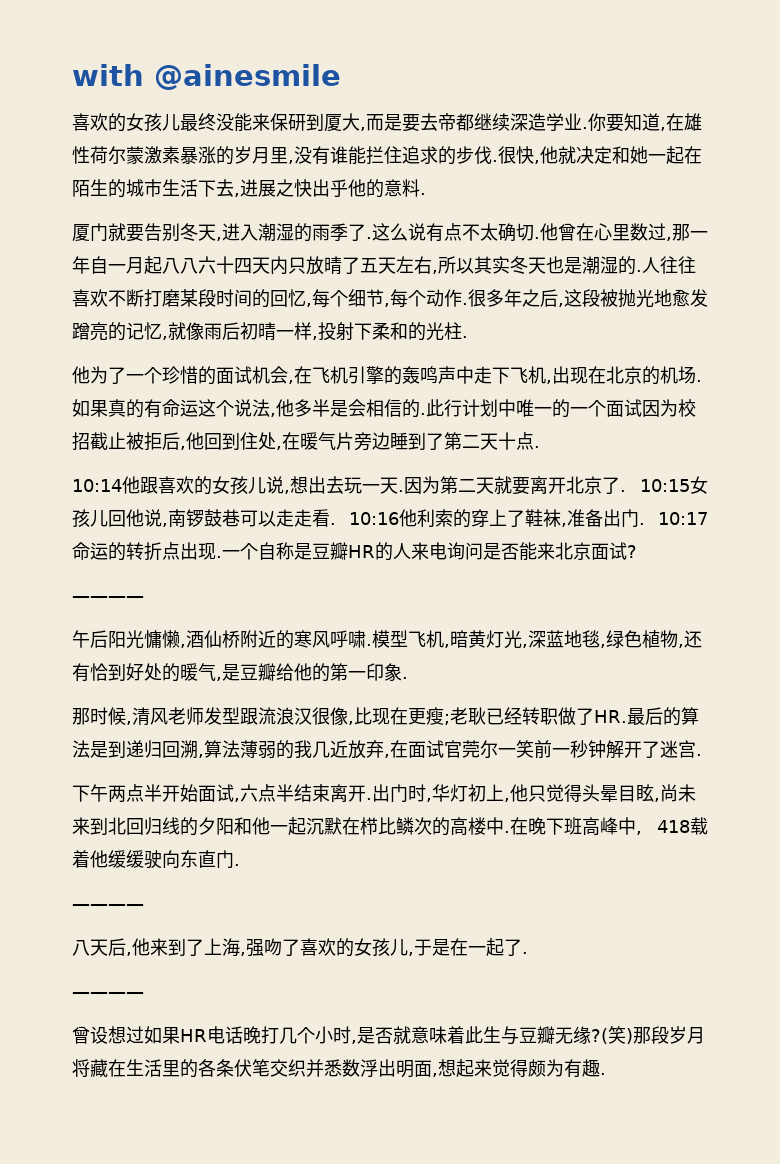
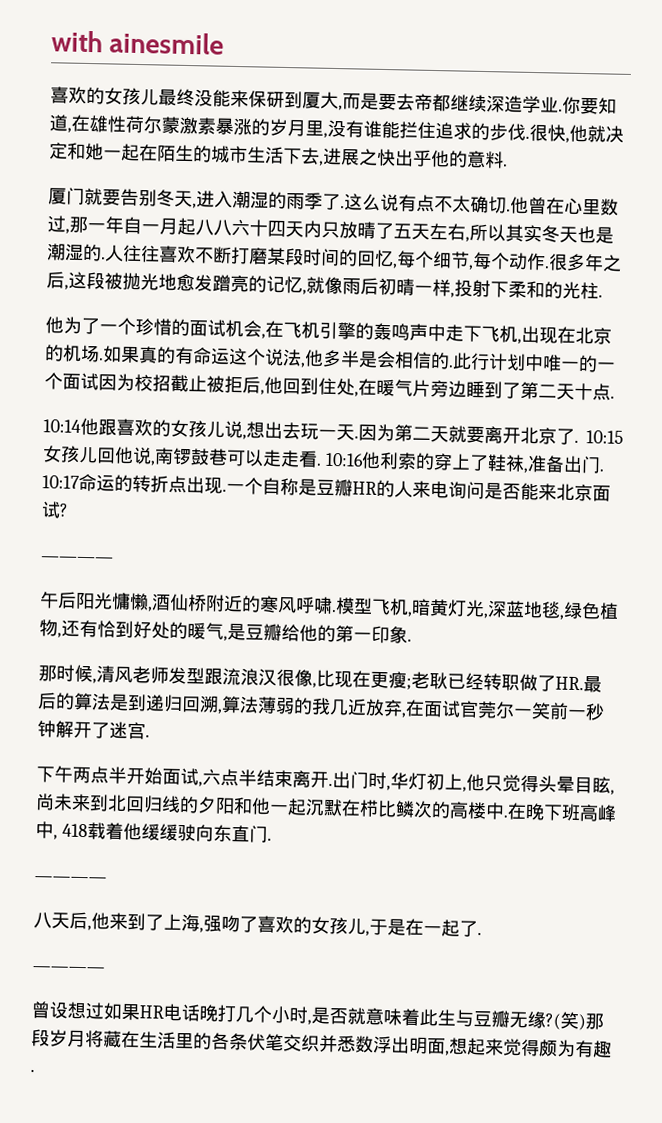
[154,64,341,90] @ainesmile -> [109,31,225,55] ainesmile

